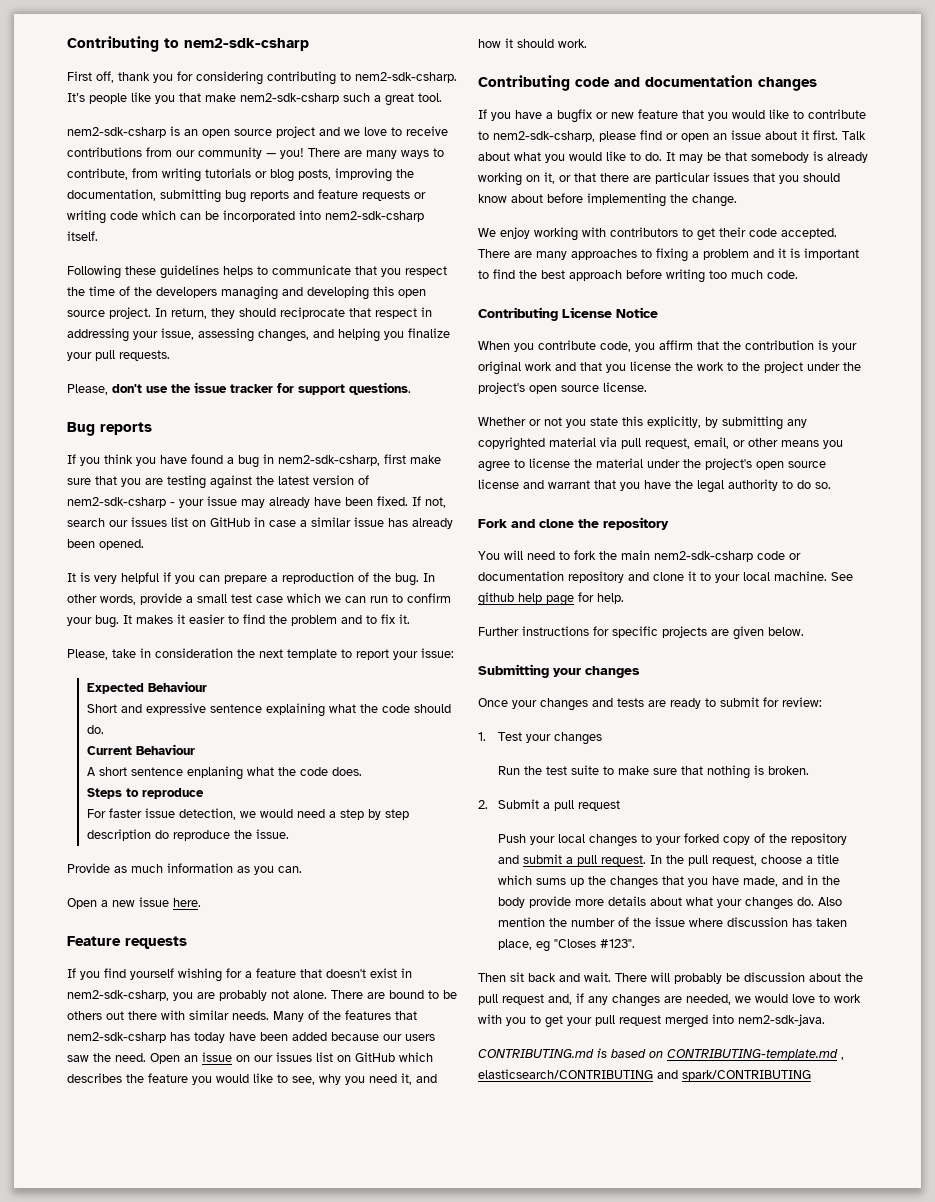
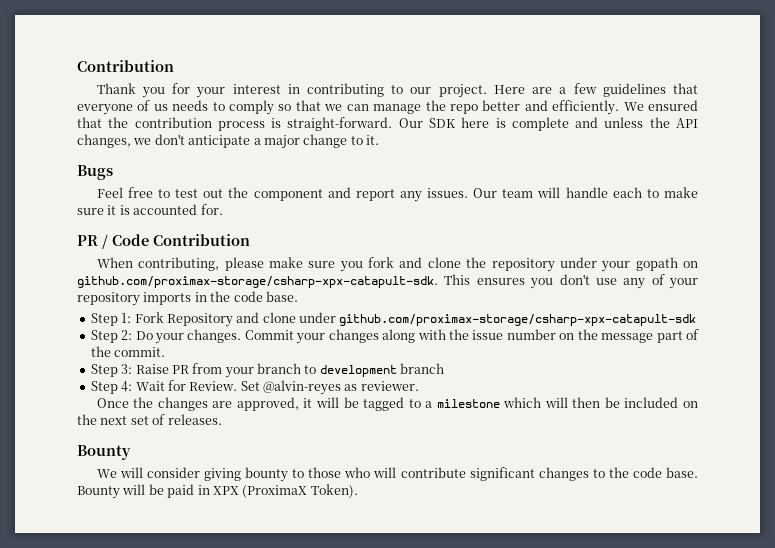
[67,36,309,52] [67,71,457,85] [67,92,442,106] [67,126,448,138] [67,147,444,159] [67,168,414,182] [67,189,426,203] [67,210,424,224] [67,231,98,241] [67,265,447,279] [67,286,426,300] [67,307,432,319] [67,328,450,342] [67,350,170,361] [67,382,411,395] [67,422,152,436] [67,454,441,468] [67,475,369,489] [67,496,446,508] [67,517,453,529] [67,539,144,550] [67,572,435,586] [67,593,451,605] [67,614,410,628] [67,648,454,660] [86,681,207,694] [86,703,451,717] [86,725,104,734] [86,744,195,755] [86,766,362,780] [86,788,204,799] [86,808,409,820] [86,829,289,841] [67,863,302,875] [67,897,201,909] [67,936,187,949] [67,968,412,982] [67,990,457,1001] [67,1010,417,1022] [67,1032,435,1043] [67,1052,433,1064] [67,1073,437,1085] [478,38,587,48] [478,75,817,91] [478,109,866,123] [478,130,866,142] [478,151,868,163] [478,172,840,186] [478,193,737,207] [478,227,837,241] [478,248,859,262] [478,269,798,283] [478,307,658,321] [478,340,857,352] [478,361,861,375] [478,382,647,394] [478,416,807,430] [478,437,843,451] [478,458,826,472] [478,479,831,493] [478,517,669,530] [478,550,801,562] [478,571,853,583] [478,592,624,606] [478,626,804,640] [478,664,640,678] [478,697,822,711] [478,732,602,745] [497,765,809,779] [478,799,620,811] [497,833,847,847] [497,854,839,866] [497,875,840,889] [497,896,842,910] [497,917,847,927] [497,939,635,952] [478,972,863,984] [478,993,861,1007] [478,1014,825,1028] [478,1048,844,1060] [478,1069,811,1081] Contributing to nem2-sdk-csharp // First off, thank you for considering contributing to nem2-sdk-csharp. It’s people like you that make nem2-sdk-csharp such a great tool. // nem2-sdk-csharp is an open source project and we love to receive contributions from our community — you! There are many ways to contribute, from writing tutorials or blog posts, improving the documentation, submitting bug reports and feature requests or writing code which can be incorporated into nem2-sdk-csharp itself. // Following these guidelines helps to communicate that you respect the time of the developers managing and developing this open source project. In return, they should reciprocate that respect in addressing your issue, assessing changes, and helping you finalize your pull requests. // Please, don't use the issue tracker for support questions. // Bug reports // If you think you have found a bug in nem2-sdk-csharp, first make sure that you are testing against the latest version of nem2-sdk-csharp - your issue may already have been fixed. If not, search our issues list on GitHub in case a similar issue has already been opened. // It is very helpful if you can prepare a reproduction of the bug. In other words, provide a small test case which we can run to confirm your bug. It makes it easier to find the problem and to fix it. // Please, take in consideration the next template to report your issue: // Expected Behaviour // Short and expressive sentence explaining what the code should do. // Current Behaviour // A short sentence enplaning what the code does. // Steps to reproduce // For faster issue detection, we would need a step by step description do reproduce the issue. // Provide as much information as you can. // Open a new issue here. // Feature requests // If you find yourself wishing for a feature that doesn't exist in nem2-sdk-csharp, you are probably not alone. There are bound to be others out there with similar needs. Many of the features that nem2-sdk-csharp has today have been added because our users saw the need. Open an issue on our issues list on GitHub which describes the feature you would like to see, why you need it, and how it should work. // Contributing code and documentation changes // If you have a bugfix or new feature that you would like to contribute to nem2-sdk-csharp, please find or open an issue about it first. Talk about what you would like to do. It may be that somebody is already working on it, or that there are particular issues that you should know about before implementing the change. // We enjoy working with contributors to get their code accepted. There are many approaches to fixing a problem and it is important to find the best approach before writing too much code. // Contributing License Notice // When you contribute code, you affirm that the contribution is your original work and that you license the work to the project under the project's open source license. // Whether or not you state this explicitly, by submitting any copyrighted material via pull request, email, or other means you agree to license the material under the project's open source license and warrant that you have the legal authority to do so. // Fork and clone the repository // You will need to fork the main nem2-sdk-csharp code or documentation repository and clone it to your local machine. See github help page for help. // Further instructions for specific projects are given below. // Submitting your changes // Once your changes and tests are ready to submit for review: // 1. Test your changes // Run the test suite to make sure that nothing is broken. // 2. Submit a pull request // Push your local changes to your forked copy of the repository and submit a pull request. In the pull request, choose a title which sums up the changes that you have made, and in the body provide more details about what your changes do. Also mention the number of the issue where discussion has taken place, eg "Closes #123". // Then sit back and wait. There will probably be discussion about the pull request and, if any changes are needed, we would love to work with you to get your pull request merged into nem2-sdk-java. // CONTRIBUTING.md is based on CONTRIBUTING-template.md , elasticsearch/CONTRIBUTING and spark/CONTRIBUTING -> [77,60,174,72] [96,83,698,98] [77,100,698,115] [77,117,699,131] [77,134,379,149] [77,165,113,180] [96,187,698,202] [77,204,223,215] [77,234,250,249] [96,257,698,272] [77,274,698,289] [77,291,298,306] [90,312,697,327] [90,329,699,344] [90,346,166,357] [90,363,445,378] [90,380,419,395] [96,397,698,411] [77,414,222,425] [77,445,131,460] [96,467,698,482] [77,484,358,499] Contribution // Thank you for your interest in contributing to our project. Here are a few guidelines that everyone of us needs to comply so that we can manage the repo better and efficiently. We ensured that the contribution process is straight-forward. Our SDK here is complete and unless the API changes, we don't anticipate a major change to it. // Bugs // Feel free to test out the component and report any issues. Our team will handle each to make sure it is accounted for. // PR / Code Contribution // When contributing, please make sure you fork and clone the repository under your gopath on github.com/proximax-storage/csharp-xpx-catapult-sdk. This ensures you don't use any of your repository imports in the code base. // Step 1: Fork Repository and clone under github.com/proximax-storage/csharp-xpx-catapult-sdk // Step 2: Do your changes. Commit your changes along with the issue number on the message part of the commit. // Step 3: Raise PR from your branch to development branch // Step 4: Wait for Review. Set @alvin-reyes as reviewer. // Once the changes are approved, it will be tagged to a milestone which will then be included on the next set of releases. // Bounty // We will consider giving bounty to those who will contribute significant changes to the code base. Bounty will be paid in XPX (ProximaX Token).

